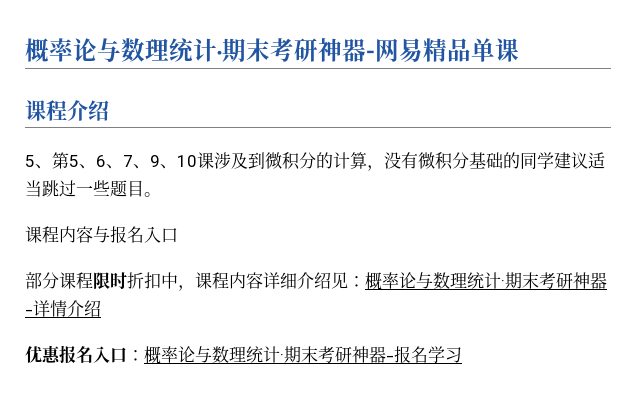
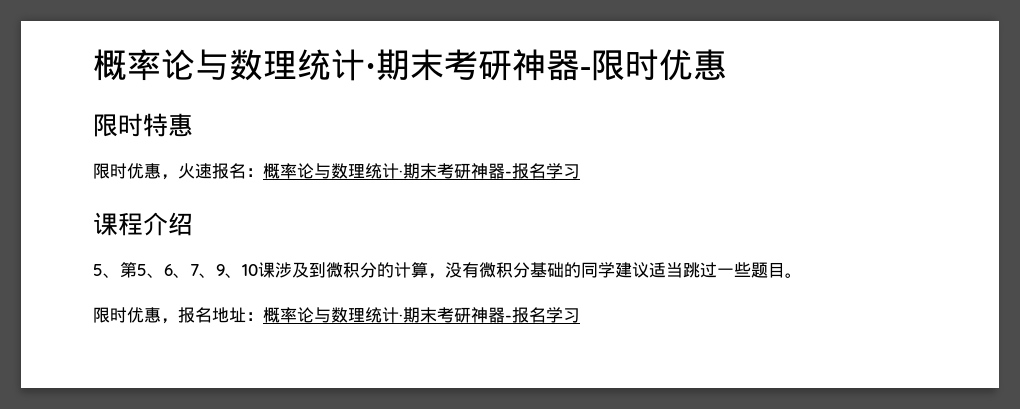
[25,38,519,62] 概率论与数理统计·期末考研神器-网易精品单课 -> [93,49,727,81] [93,113,193,137] [93,163,580,180] 概率论与数理统计·期末考研神器-限时优惠 // 限时特惠 // 限时优惠，火速报名：概率论与数理统计·期末考研神器-报名学习
[25,226,178,243] [25,272,607,291] [25,300,101,317] [25,345,127,364] 课程内容与报名入口 // 部分课程限时折扣中，课程内容详细介绍见：概率论与数理统计·期末考研神器-详情介绍 // 优惠报名入口 -> [93,307,246,324] 限时优惠，报名地址

